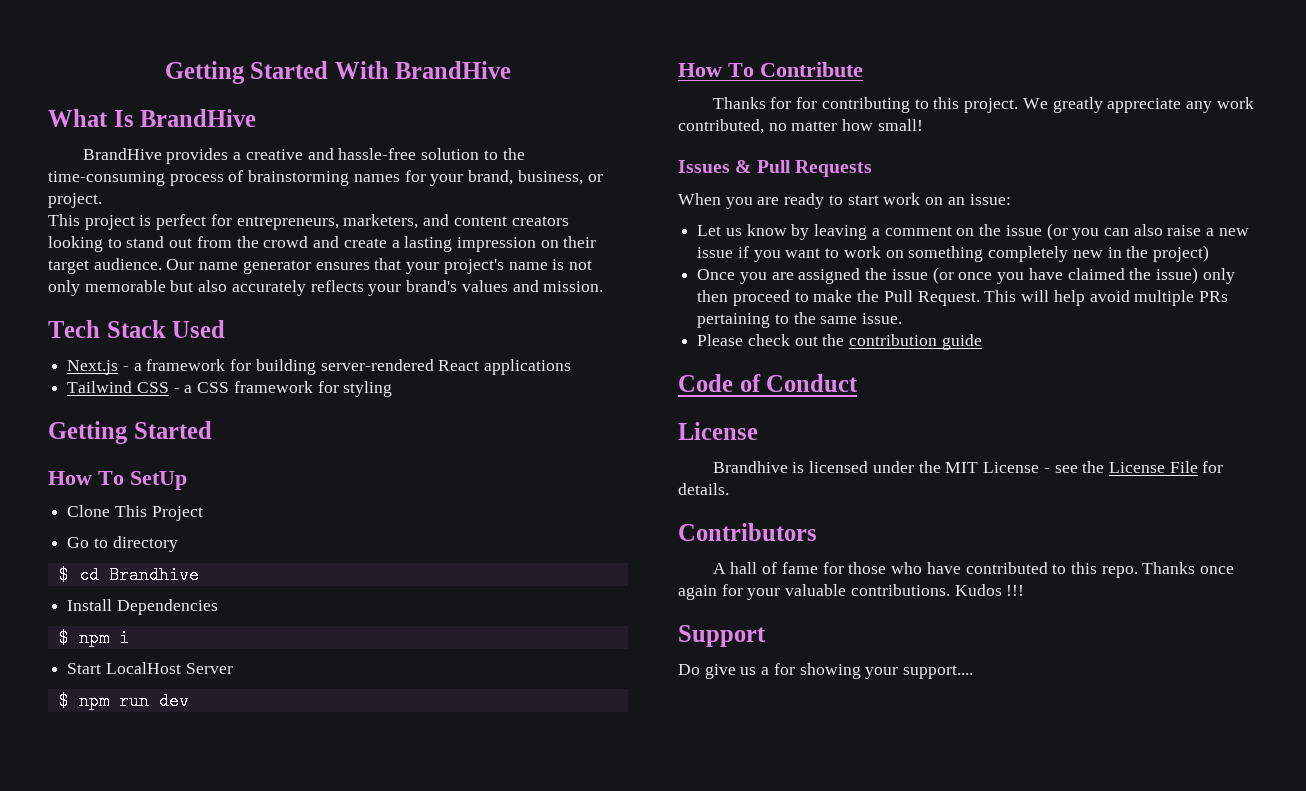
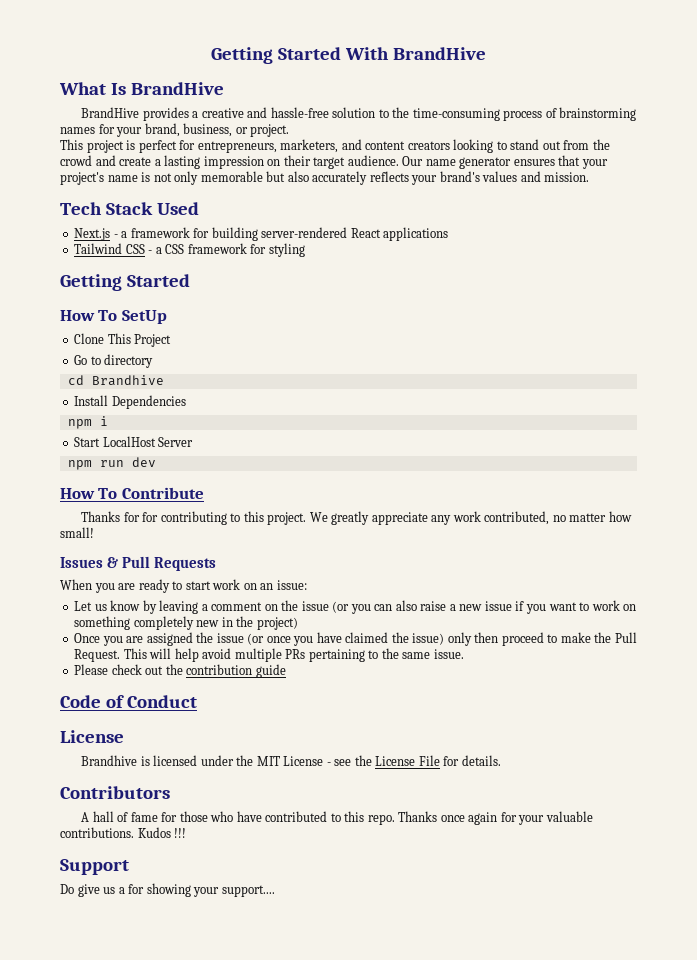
[58,566,69,584] $ -> (154, 361) none
[58,629,69,647] $ -> (186, 402) none
[58,692,69,710] $ -> (194, 442) none

